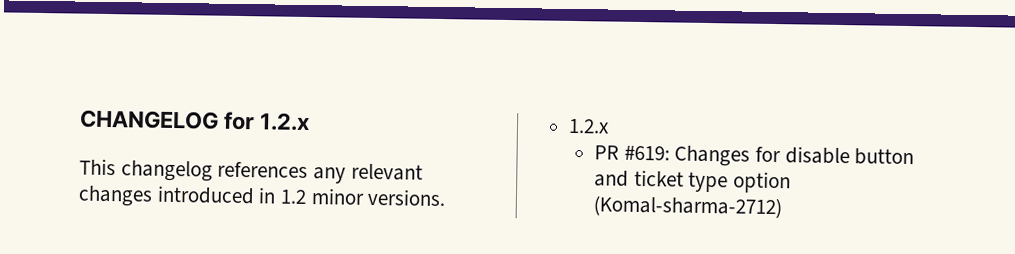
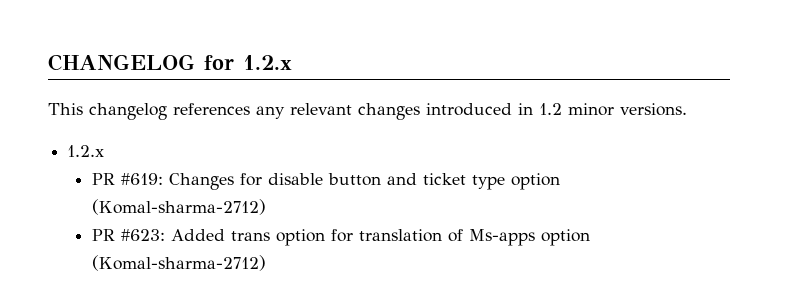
(782, 207) none -> [91,229,590,246] [91,255,266,271] // PR #623: Added trans option for translation of Ms-apps option (Komal-sharma-2712)

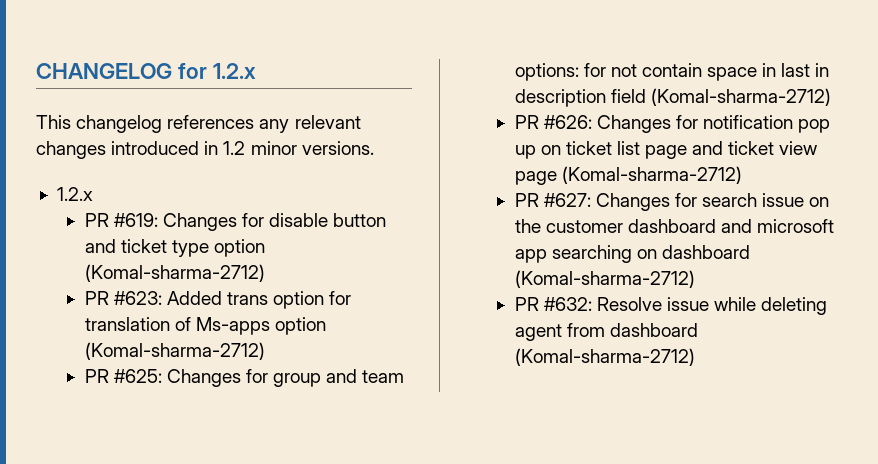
(266, 263) none -> [84,369,405,387] [514,63,830,81] [514,88,831,107] [514,115,831,133] [514,141,818,159] [514,166,742,185] [514,193,830,211] [514,219,835,233] [514,245,750,263] [514,270,695,288] [514,297,828,315] [514,323,698,341] [514,348,695,366] // PR #625: Changes for group and team options: for not contain space in last in description field (Komal-sharma-2712) // PR #626: Changes for notification pop up on ticket list page and ticket view page (Komal-sharma-2712) // PR #627: Changes for search issue on the customer dashboard and microsoft app searching on dashboard (Komal-sharma-2712) // PR #632: Resolve issue while deleting agent from dashboard (Komal-sharma-2712)

